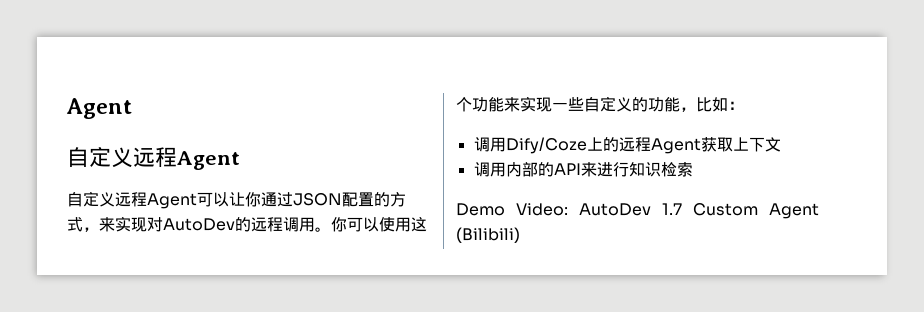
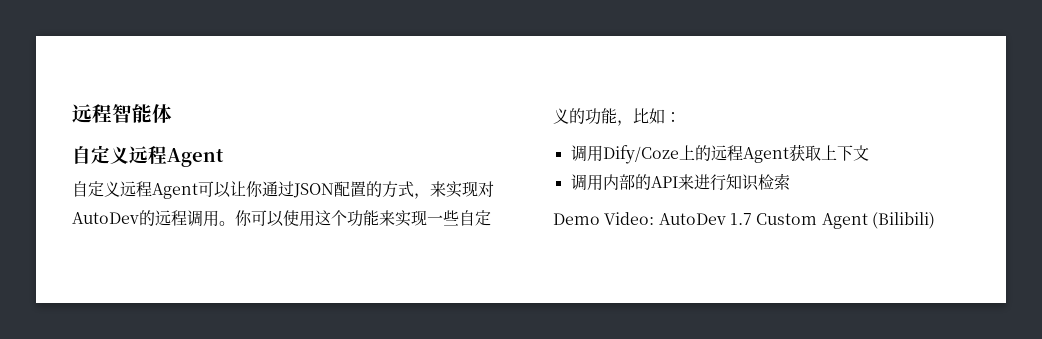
[66,98,132,119] Agent -> [72,104,172,123] 远程智能体

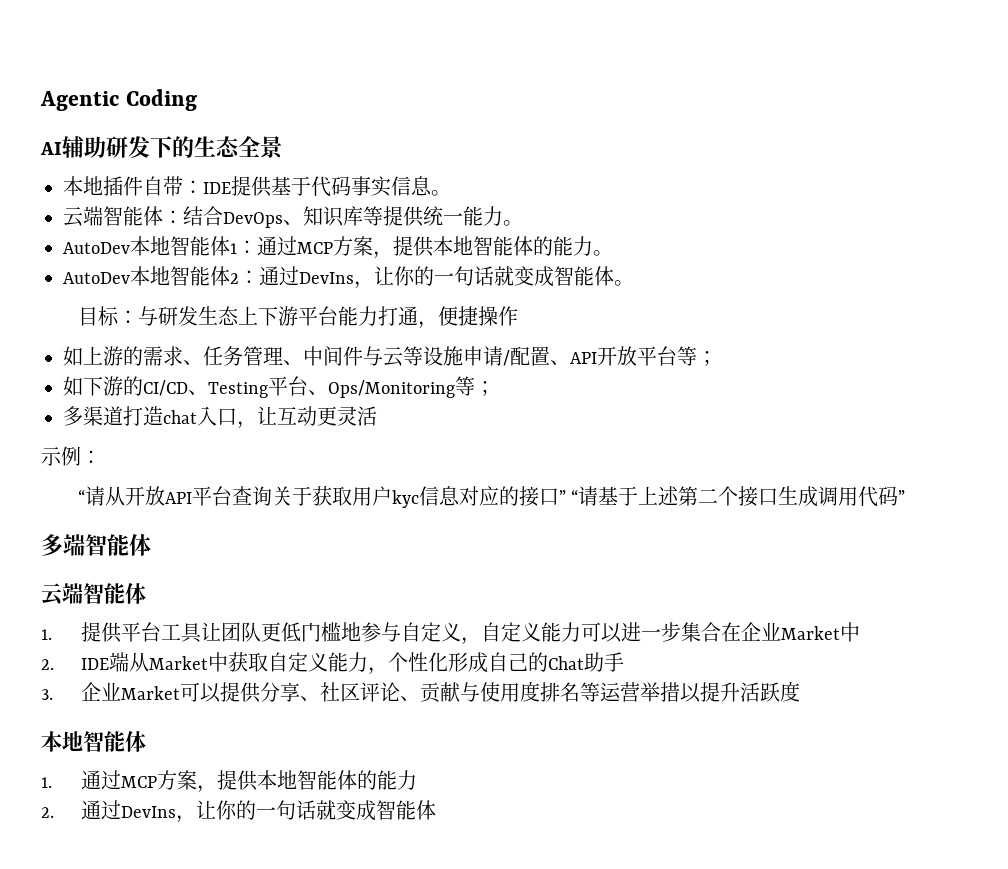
[72,104,172,123] [72,145,224,167] [72,181,494,199] [72,210,491,227] [553,108,681,126] [570,144,869,164] [570,173,790,191] [553,212,935,229] 远程智能体 // 自定义远程Agent // 自定义远程Agent可以让你通过JSON配置的方式，来实现对AutoDev的远程调用。你可以使用这个功能来实现一些自定义的功能，比如： // 调用Dify/Coze上的远程Agent获取上下文 // 调用内部的API来进行知识检索 // Demo Video: AutoDev 1.7 Custom Agent (Bilibili) -> [40,89,197,111] [40,136,283,159] [63,176,451,197] [63,206,523,228] [63,236,613,259] [63,266,634,289] [78,306,519,329] [63,346,717,367] [63,376,495,398] [63,406,377,429] [41,446,101,466] [78,486,906,508] [41,534,151,556] [41,583,146,606] [41,622,860,645] [41,652,624,675] [41,681,800,703] [41,731,146,752] [41,770,417,793] [41,800,436,823] Agentic Coding // AI辅助研发下的生态全景 // 本地插件自带：IDE提供基于代码事实信息。 // 云端智能体：结合DevOps、知识库等提供统一能力。 // AutoDev本地智能体1：通过MCP方案，提供本地智能体的能力。 // AutoDev本地智能体2：通过DevIns，让你的一句话就变成智能体。 // 目标：与研发生态上下游平台能力打通，便捷操作 // 如上游的需求、任务管理、中间件与云等设施申请/配置、API开放平台等； // 如下游的CI/CD、Testing平台、Ops/Monitoring等； // 多渠道打造chat入口，让互动更灵活 // 示例： // “请从开放API平台查询关于获取用户kyc信息对应的接口” “请基于上述第二个接口生成调用代码” // 多端智能体 // 云端智能体 // 1.提供平台工具让团队更低门槛地参与自定义，自定义能力可以进一步集合在企业Market中 // 2. IDE端从Market中获取自定义能力，个性化形成自己的Chat助手 // 3.企业Market可以提供分享、社区评论、贡献与使用度排名等运营举措以提升活跃度 // 本地智能体 // 1.通过MCP方案，提供本地智能体的能力 // 2.通过DevIns，让你的一句话就变成智能体

